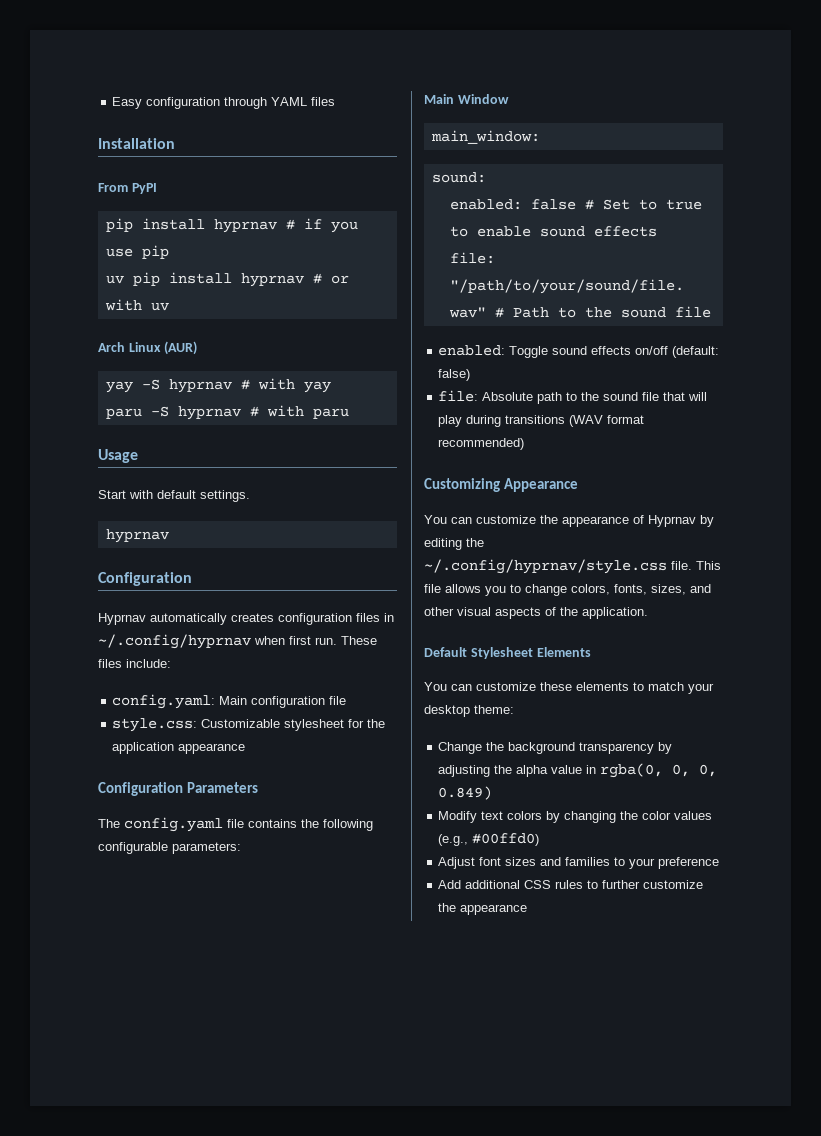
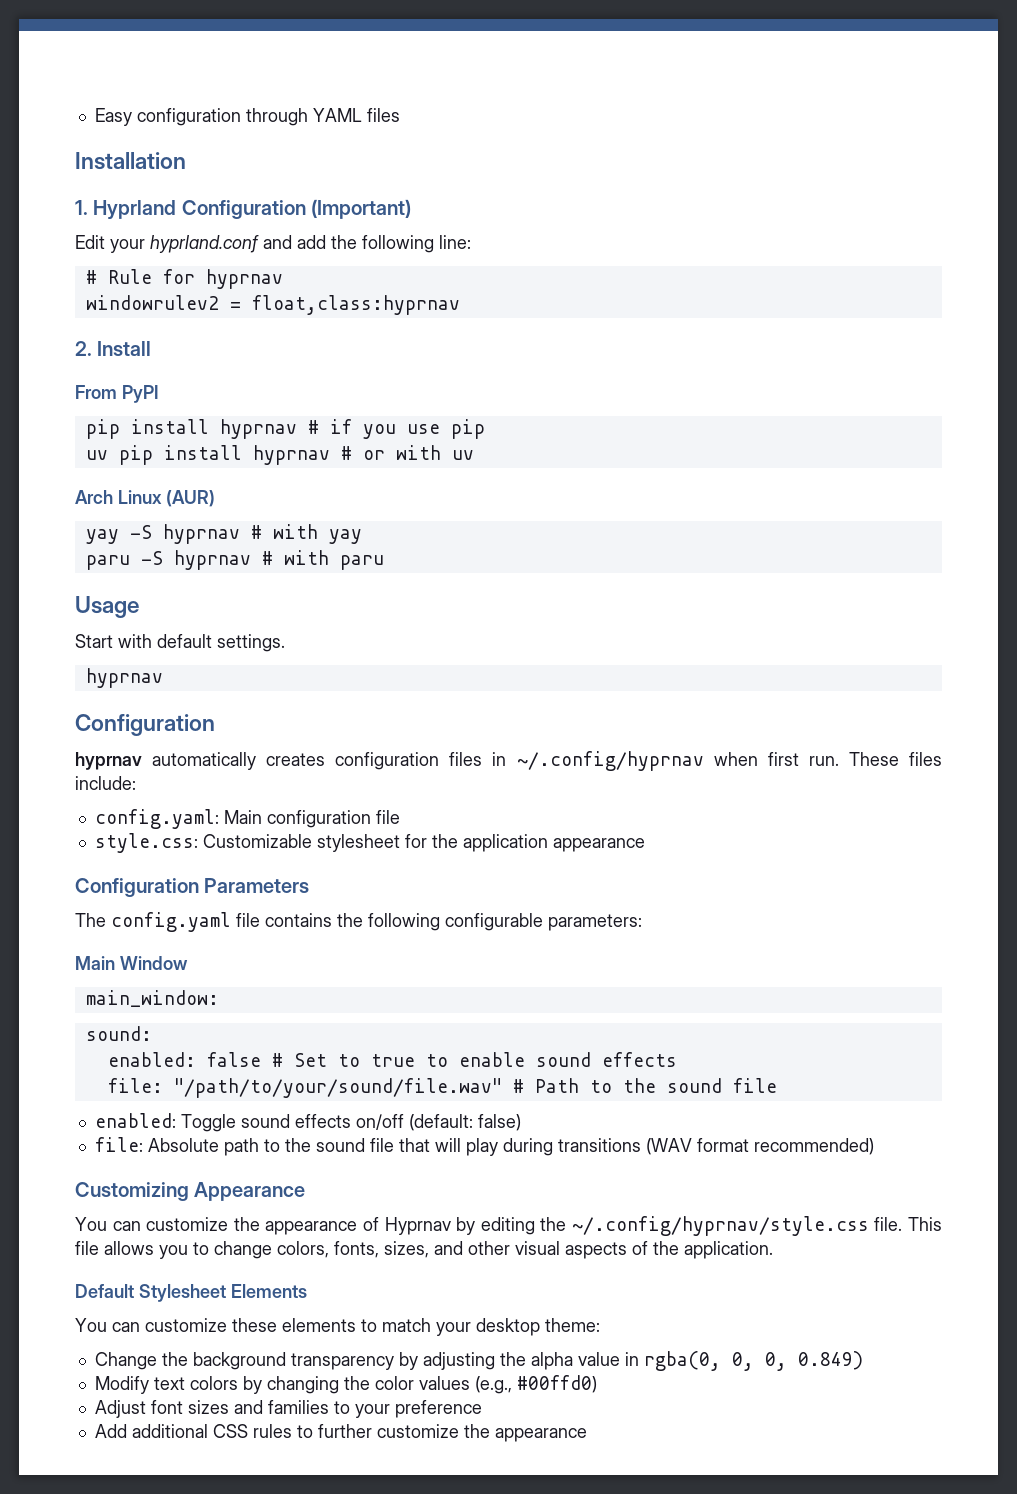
(175, 143) none -> [75,199,412,220] [75,235,471,253] [85,269,283,289] [85,295,460,315] [75,341,152,356] // 1. Hyprland Configuration (Important) // Edit your hyprland.conf and add the following line: // # Rule for hyprnav // windowrulev2 = float,class:hyprnav // 2. Install
[98,613,146,625] Hyprnav -> [75,752,142,770] hyprnav

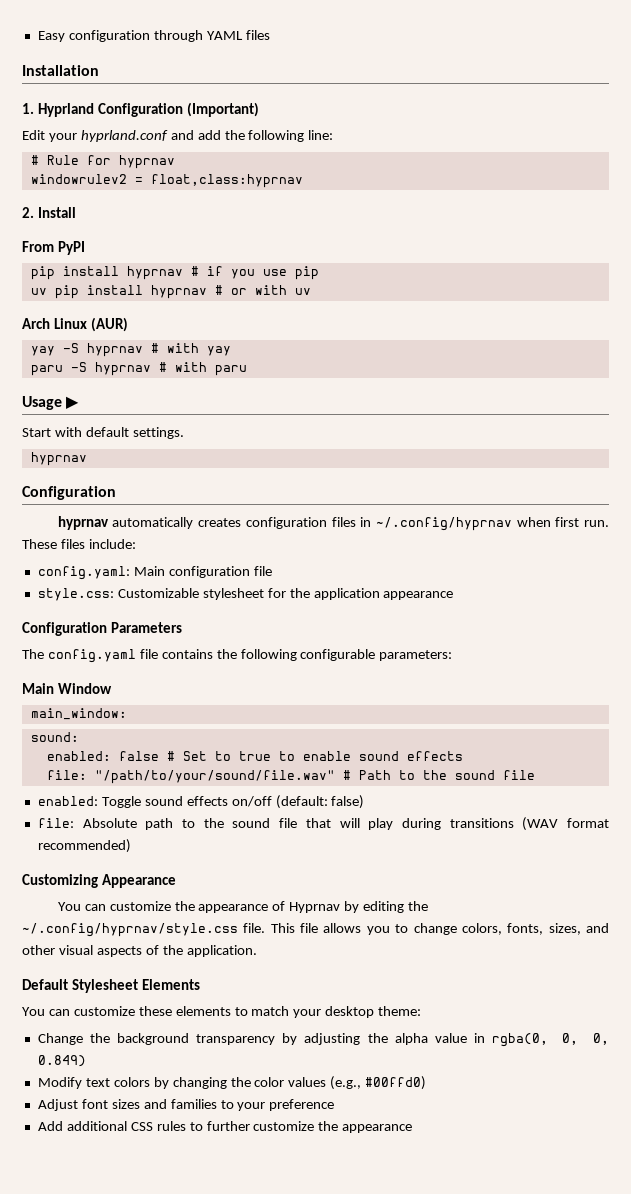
(139, 607) none -> [66,396,80,409] ▶

